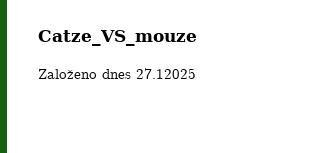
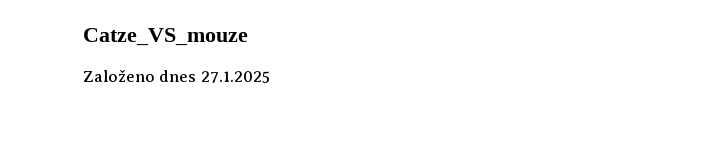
[136,68,196,79] 27.12025 -> [200,71,270,83] 27.1.2025

